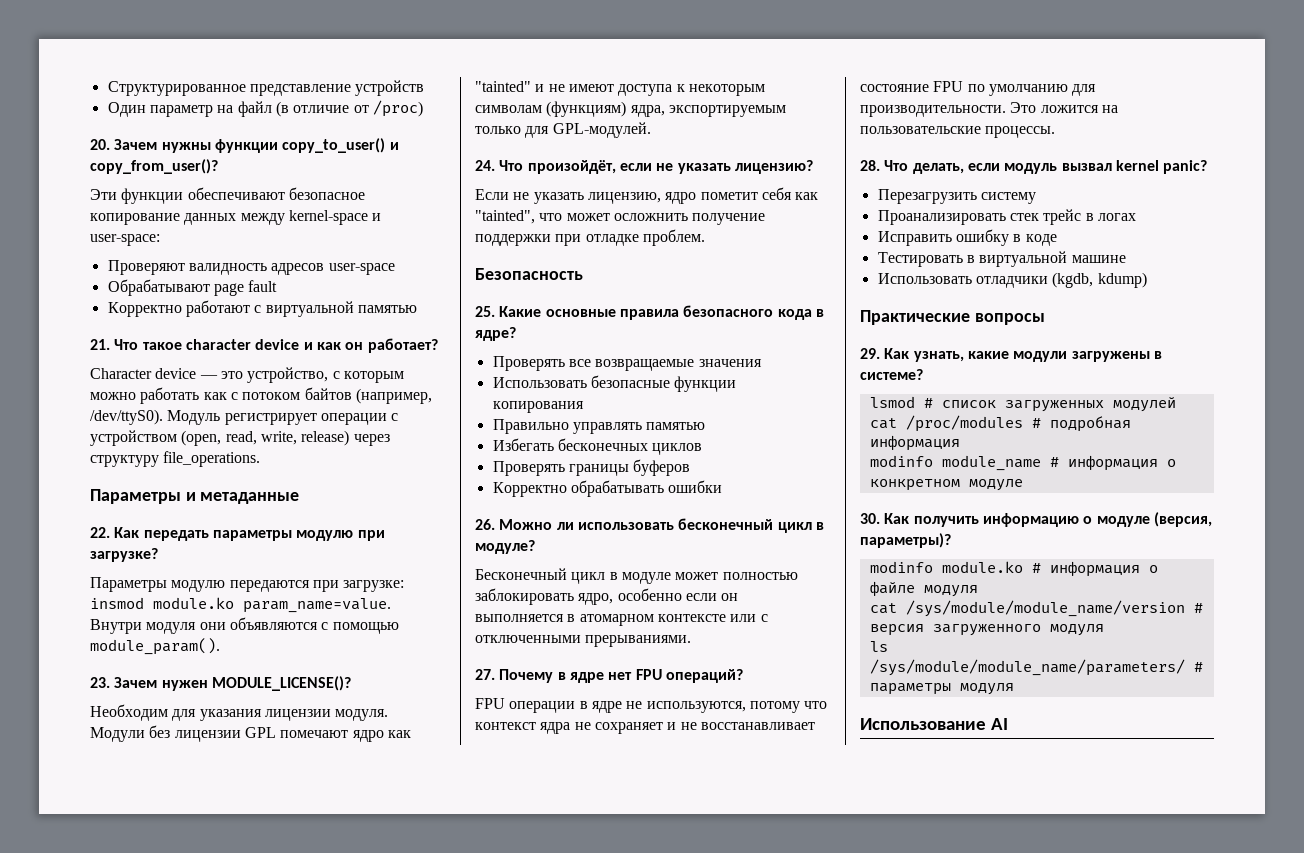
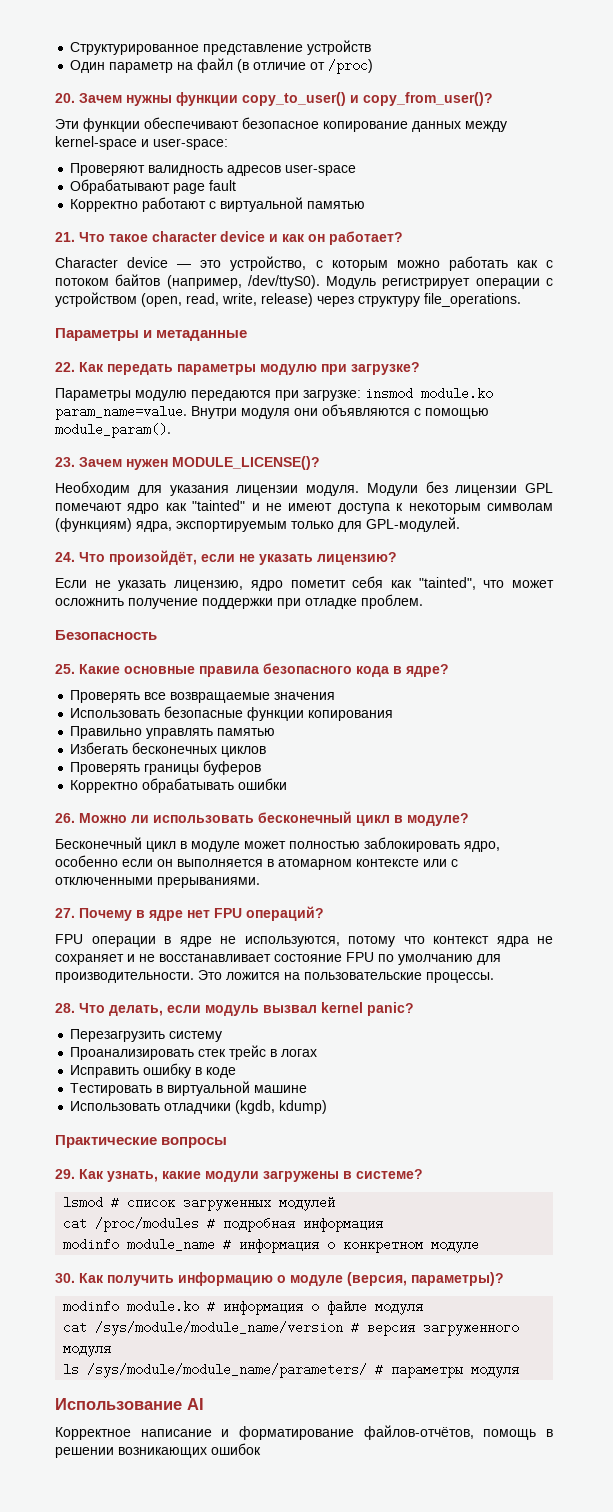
(1008, 724) none -> [55,1425,553,1440] [55,1443,261,1458] // Корректное написание и форматирование файлов-отчётов, помощь в решении возникающих ошибок

